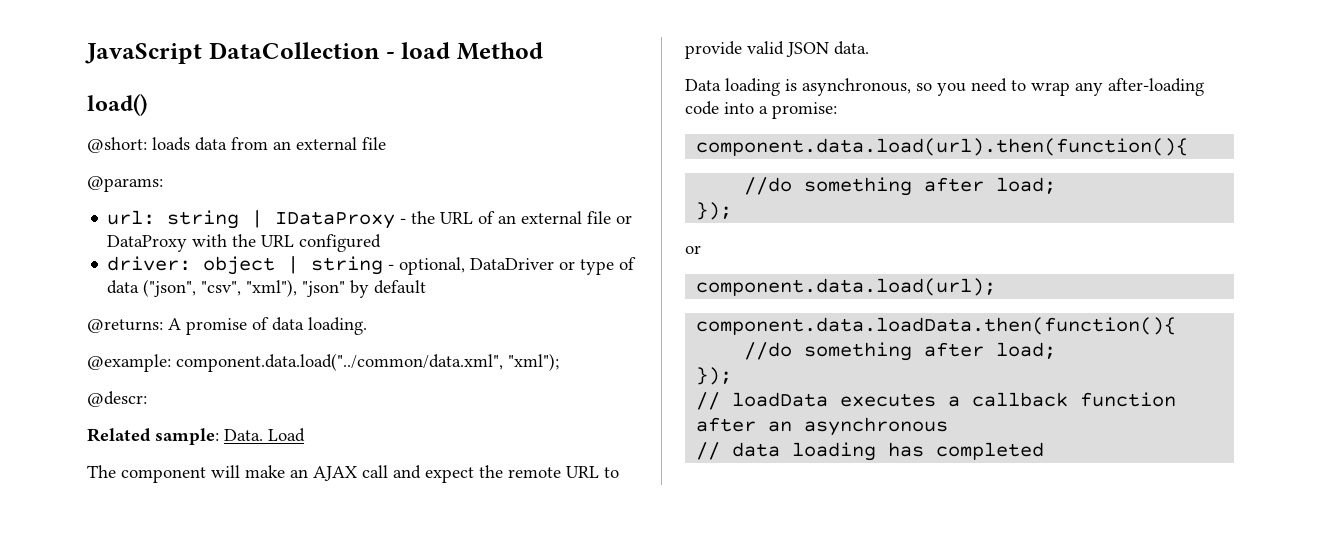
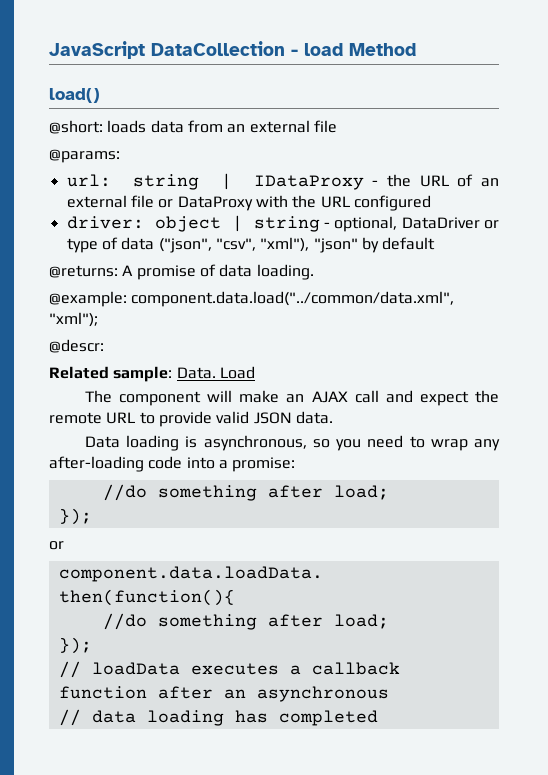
[696,138,1189,156] // component.data.load(url).then(function(){ -> (296, 464) none
[696,278,997,296] // component.data.load(url); -> (64, 545) none

